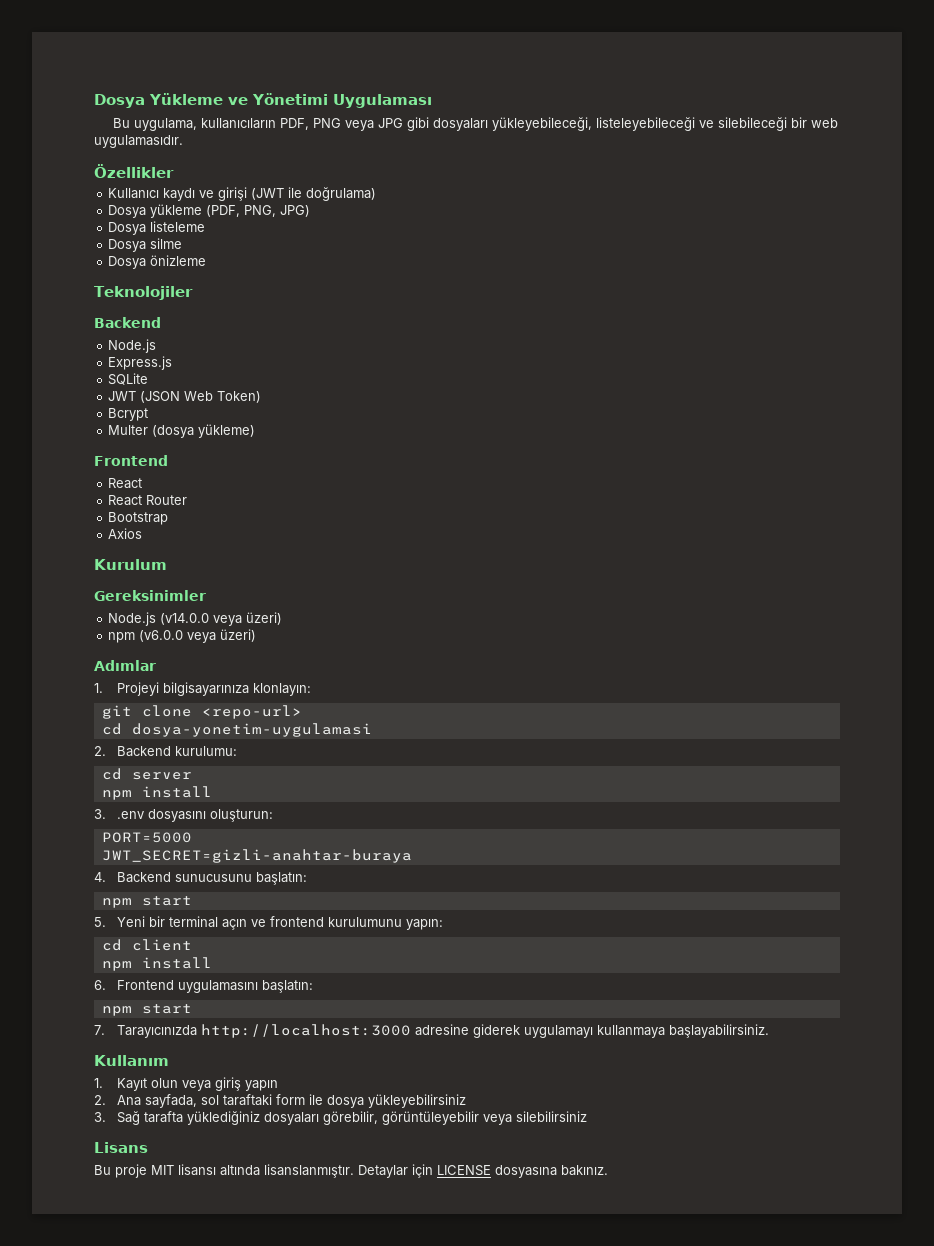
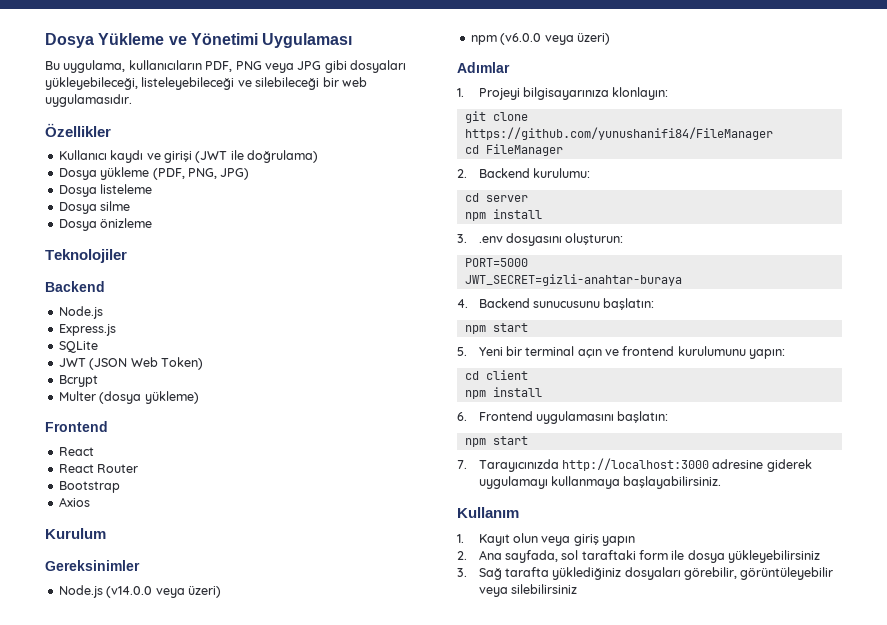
[201,705,302,719] [101,723,372,737] <repo-url> // cd dosya-yonetim-uygulamasi -> [464,127,773,140] [464,144,563,156] https://github.com/yunushanifi84/FileManager // cd FileManager
[94,1142,148,1153] [94,1164,608,1178] // Lisans // Bu proje MIT lisansı altında lisanslanmıştır. Detaylar için LICENSE dosyasına bakınız. -> (577, 589) none

